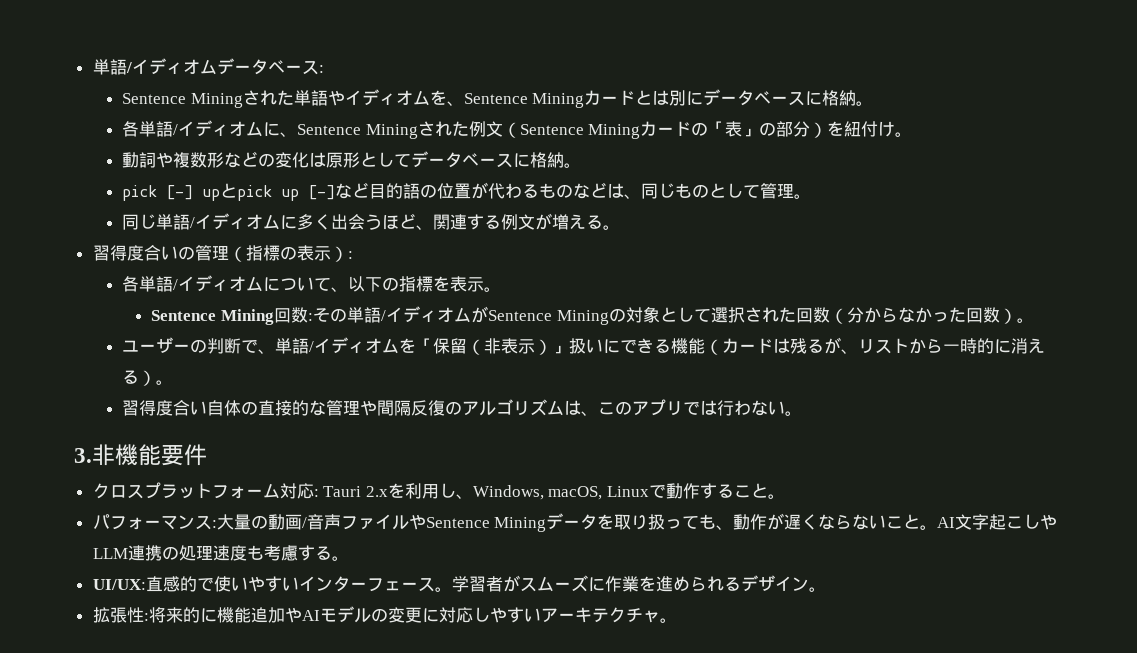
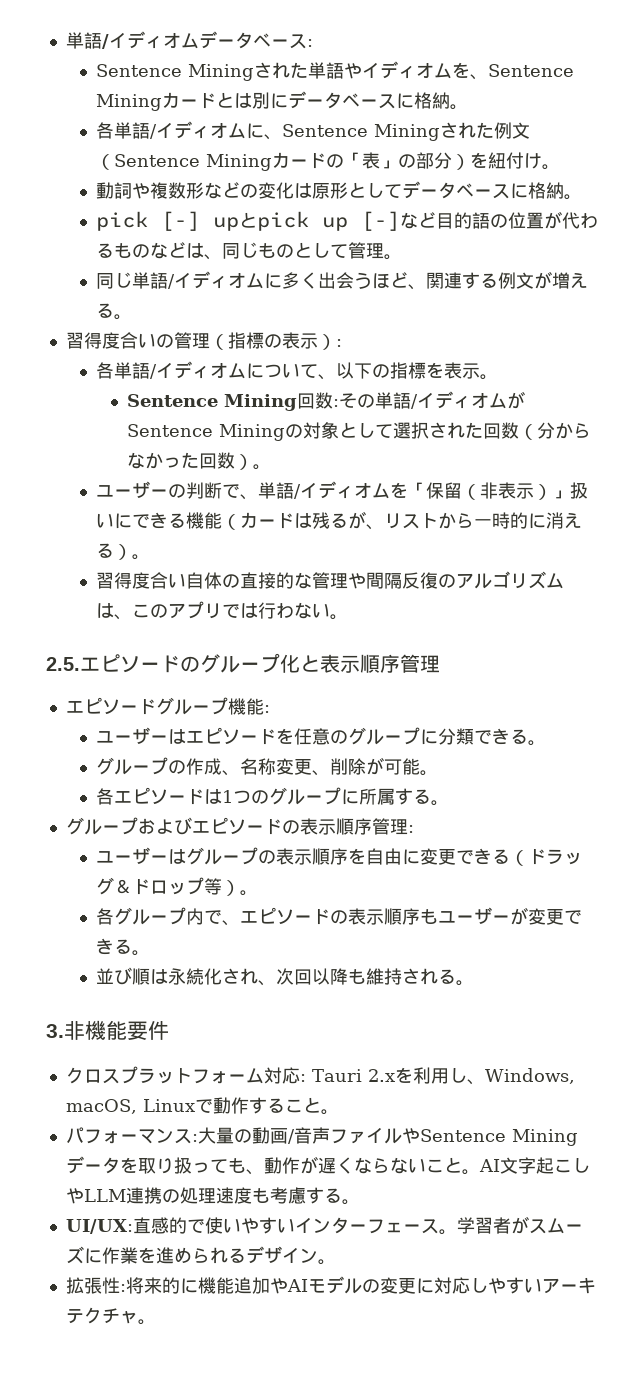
(803, 413) none -> [46,653,440,673] [65,697,270,715] [96,727,547,746] [96,757,439,776] [96,787,450,806] [65,817,414,835] [96,847,583,866] [96,877,259,896] [96,907,583,926] [96,938,151,956] [96,967,475,986] // 2.5.エピソードのグループ化と表示順序管理 // エピソードグループ機能: // ユーザーはエピソードを任意のグループに分類できる。 // グループの作成、名称変更、削除が可能。 // 各エピソードは1つのグループに所属する。 // グループおよびエピソードの表示順序管理: // ユーザーはグループの表示順序を自由に変更できる（ドラッグ＆ドロップ等）。 // 各グループ内で、エピソードの表示順序もユーザーが変更できる。 // 並び順は永続化され、次回以降も維持される。

